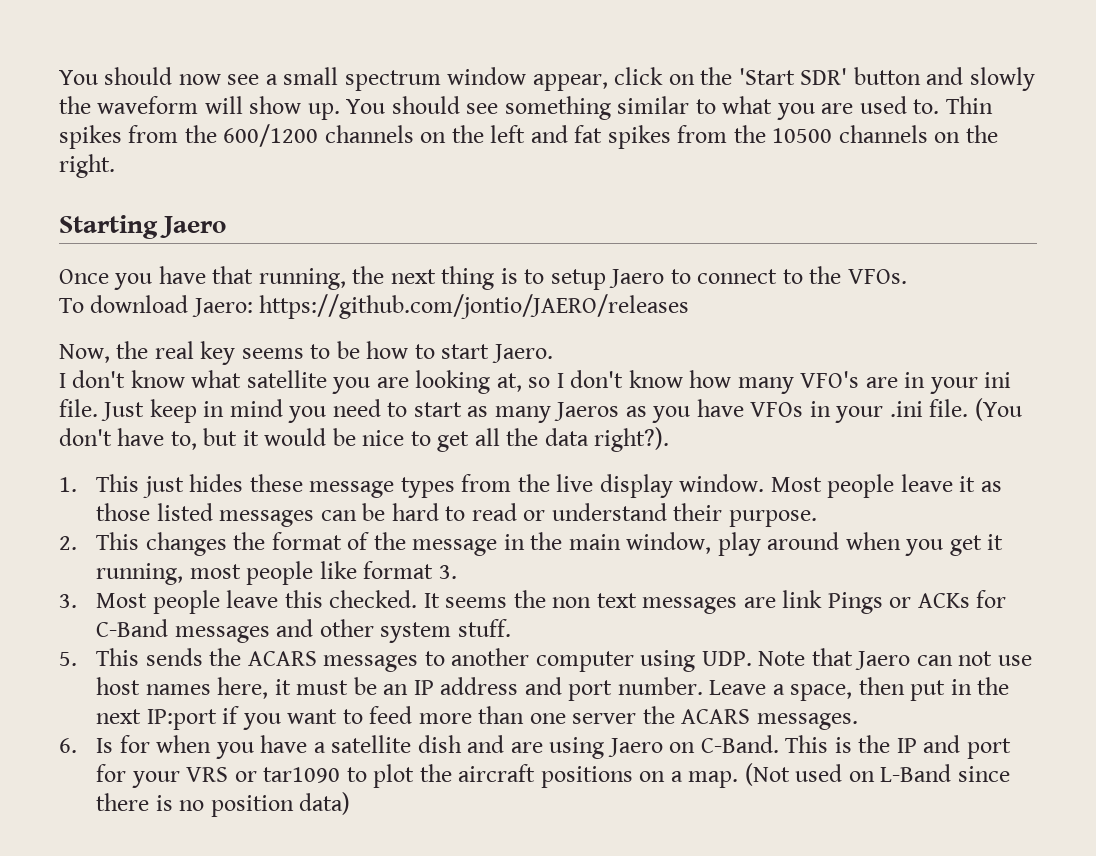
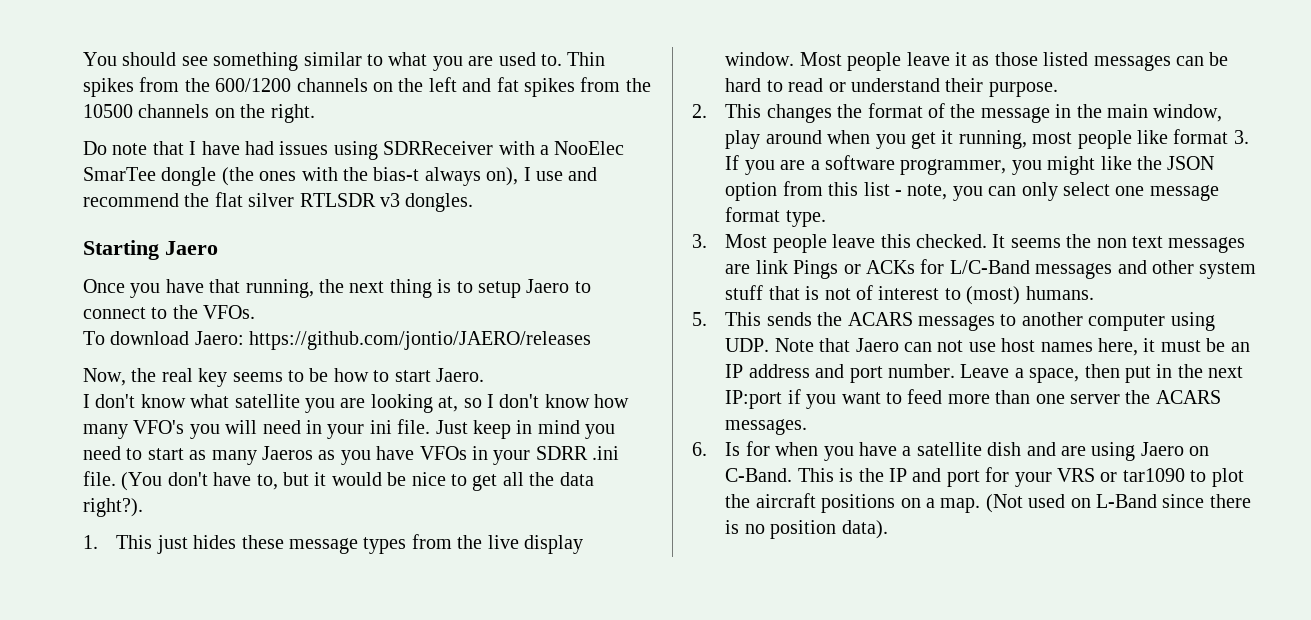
[59,67,1035,91] [59,96,460,120] You should now see a small spectrum window appear, click on the 'Start SDR' button and slowly the waveform will show up. You should -> [83,52,177,66] You should
(115, 166) none -> [83,141,625,160] [83,167,598,186] [83,192,474,212] // Do note that I have had issues using SDRReceiver with a NooElec SmarTee dongle (the ones with the bias-t always on), I use and recommend the flat silver RTLSDR v3 dongles.
[865,377,898,388] are -> [189,420,301,439] you will need
(884, 414) none -> [535,446,588,460] SDRR
(457, 572) none -> [725,155,1215,175] [725,181,1219,201] [725,207,826,227] If you are a software programmer, you might like the JSON option from this list - note, you can only select one message format type.
[96,619,169,637] C-Band -> [949,260,1030,274] L/C-Band
[457,619,511,637] stuff. -> [725,285,1094,305] stuff that is not of interest to (most) humans.
[299,792,351,815] data) -> [841,520,888,539] data).

